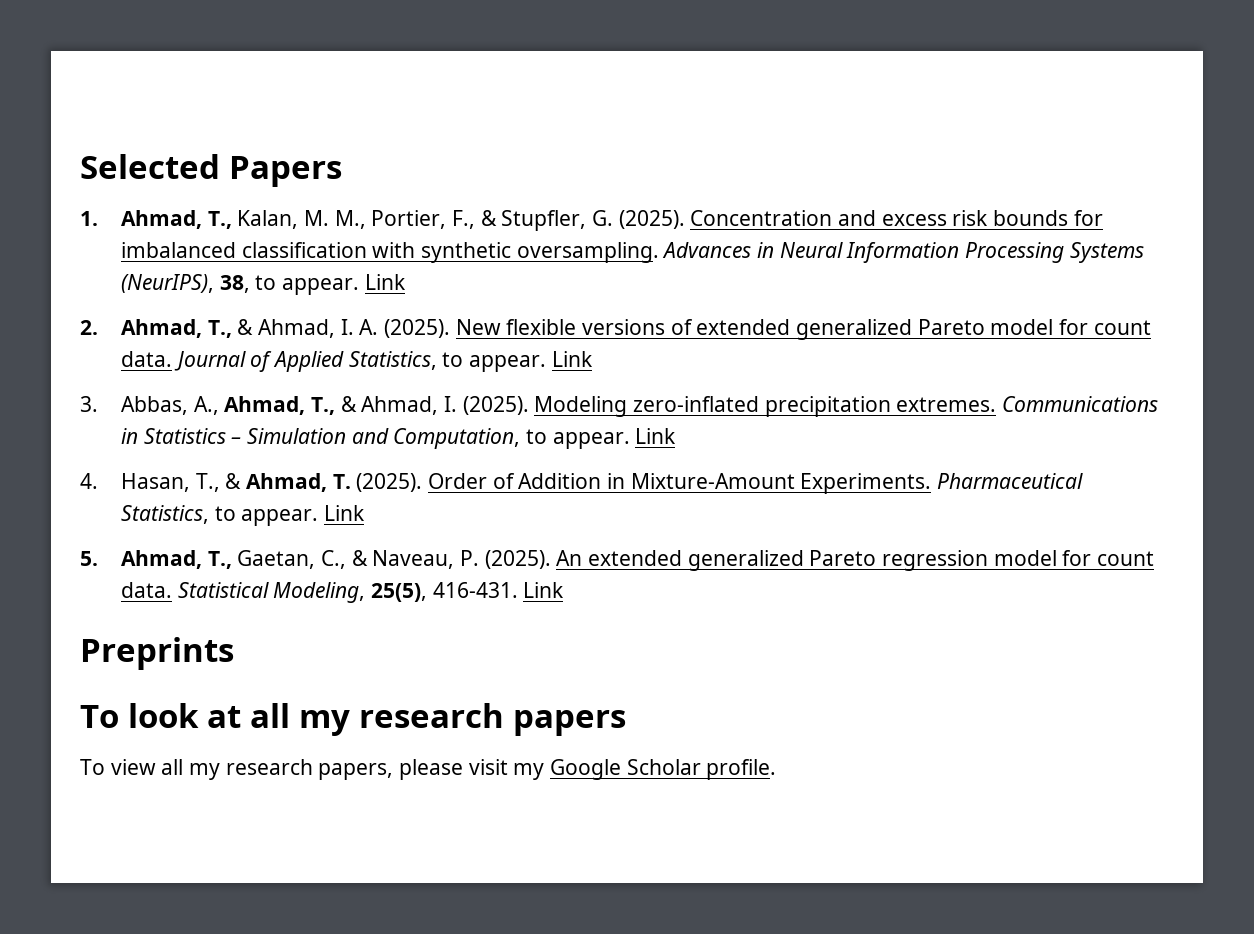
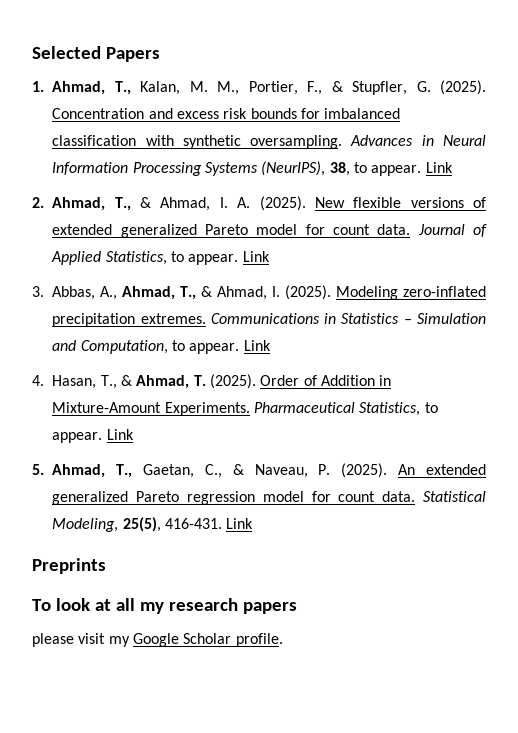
[80,759,394,780] To view all my research papers, -> (297, 608) none

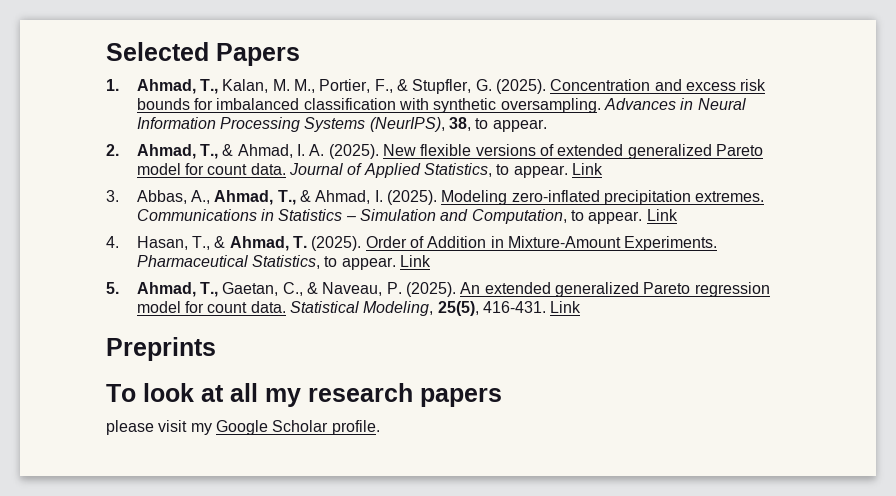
[425,162,453,173] Link -> (547, 125) none

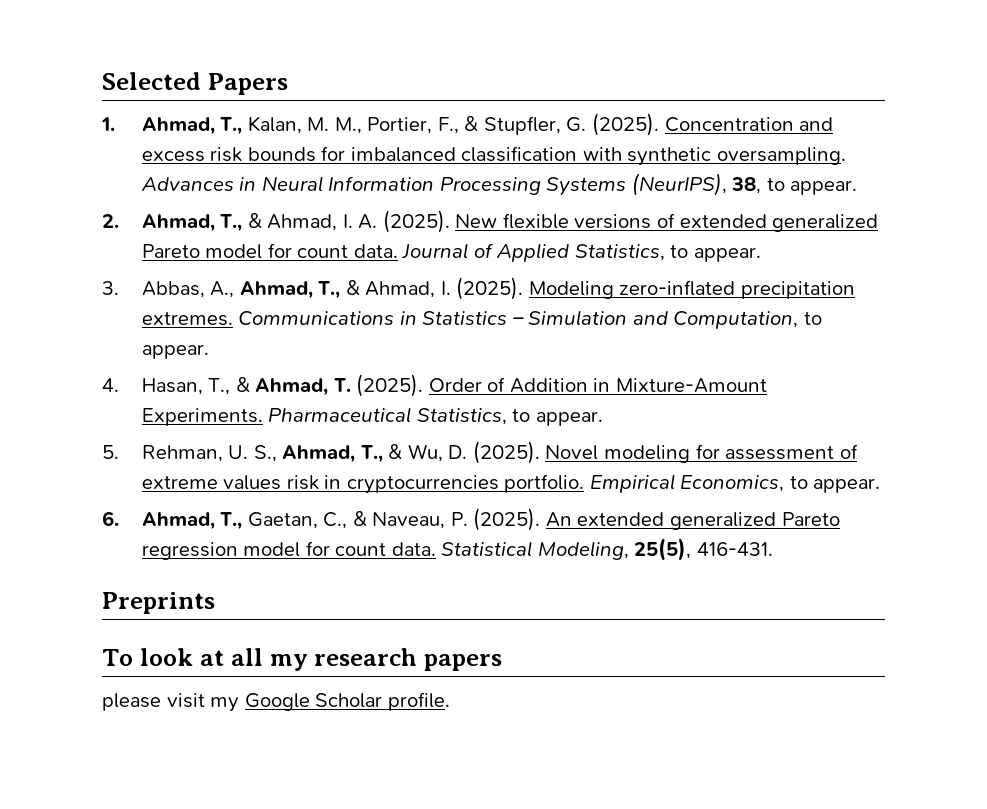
[571,163,603,175] Link -> (762, 254) none
[646,209,678,221] Link -> (209, 351) none
[399,255,431,267] [106,282,119,294] Link // 5. -> [102,441,858,464] [141,474,881,494] [102,511,119,526] // 5. Rehman, U. S., Ahmad, T., & Wu, D. (2025). Novel modeling for assessment of extreme values risk in cryptocurrencies portfolio. Empirical Economics, to appear. // 6.
[550,301,582,313] Link -> (773, 549) none

